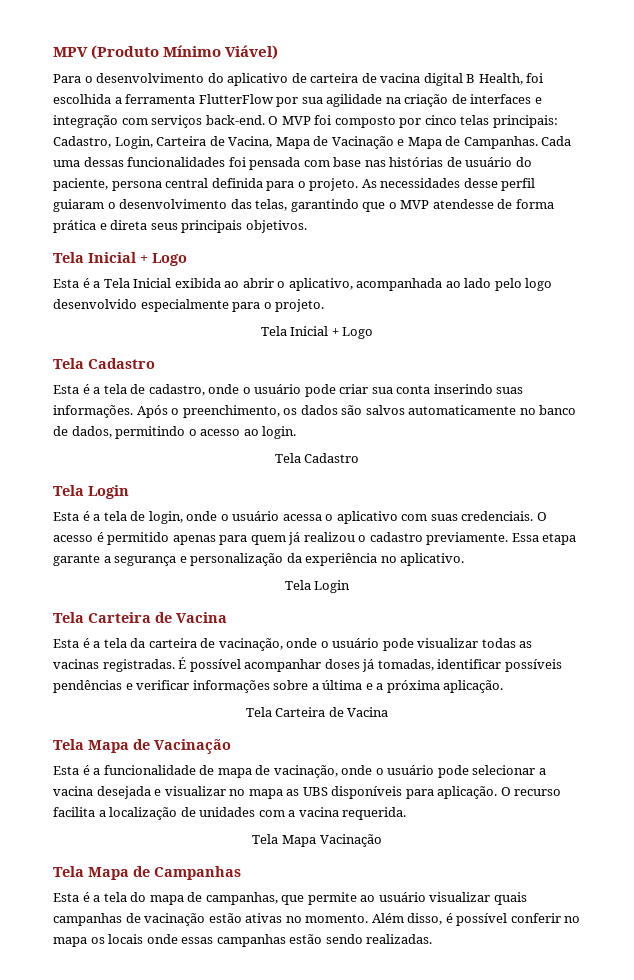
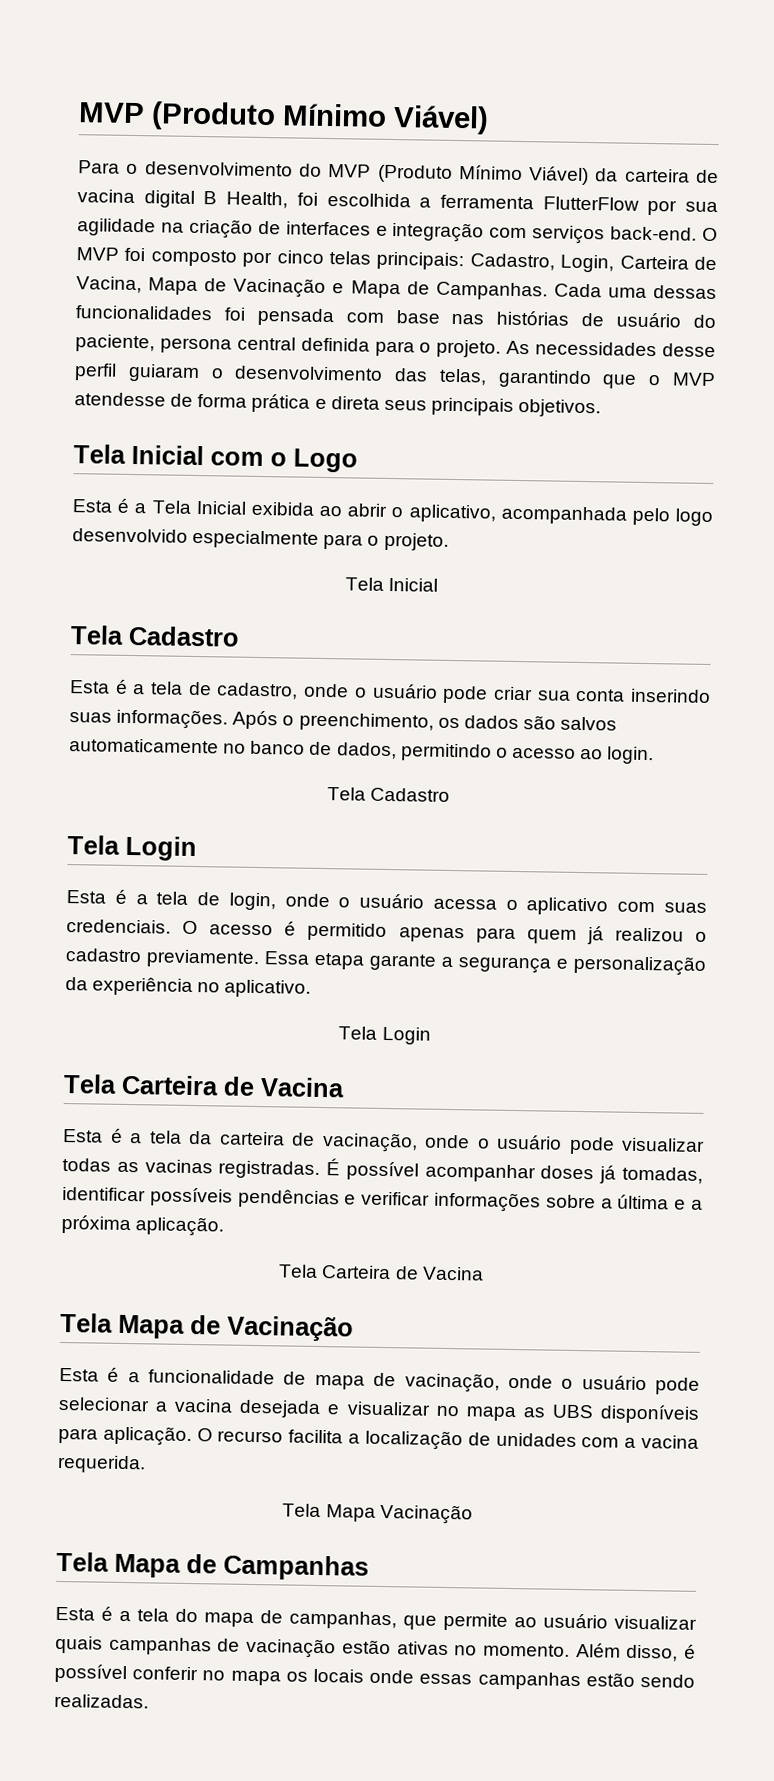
[53,47,88,57] MPV -> [78,102,145,124] MVP
[227,73,307,86] aplicativo de -> [328,164,619,186] MVP (Produto Mínimo Viável) da
[140,255,148,263] + -> [210,451,287,467] com o
[445,278,492,288] ao lado -> (627, 515) none
[331,327,374,339] + Logo -> (439, 584) none

